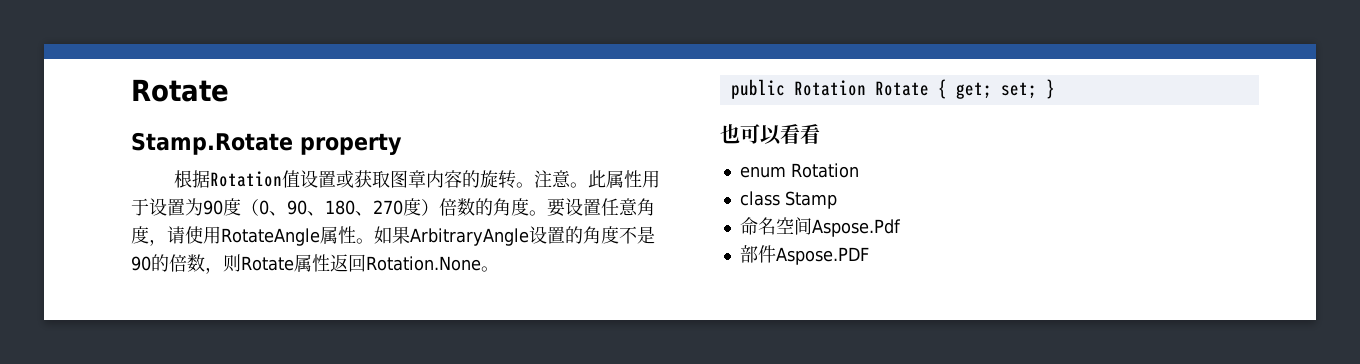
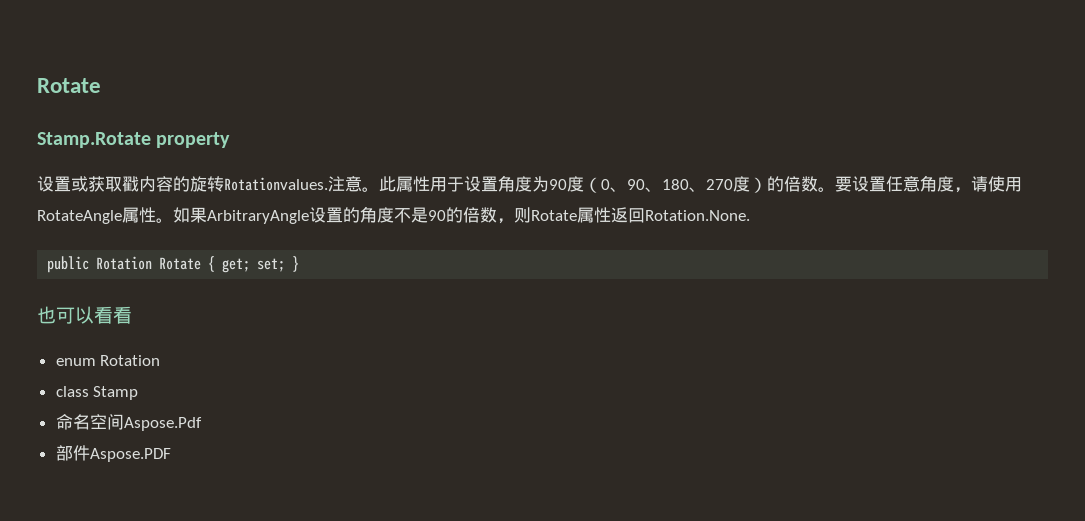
[174,170,301,188] 根据Rotation值 -> (231, 140) none
[390,170,427,188] 图章 -> [122,176,139,192] 戳
[516,182,535,188] 。 -> [224,177,328,191] Rotationvalues.
(185, 207) none -> [498,175,532,192] 角度
[439,198,529,216] 倍数的角度 -> [767,176,818,192] 的倍数
[365,256,499,272] Rotation.None。 -> [645,210,750,221] Rotation.None.

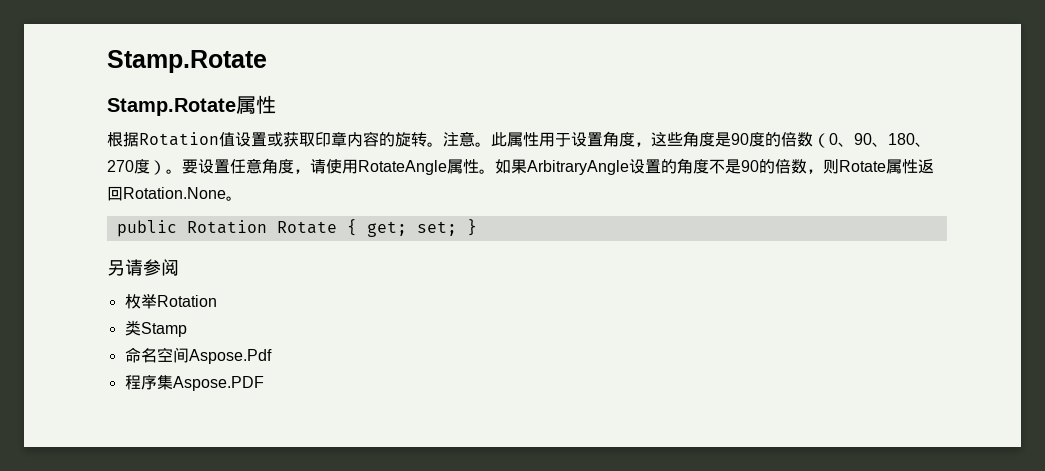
[37,78,101,93] [37,132,231,148] Rotate // Stamp.Rotate property // -> [107,50,267,73] [107,95,276,116] [107,132,235,147] Stamp.Rotate // Stamp.Rotate属性 // 根据Rotation值
[122,176,139,192] 戳 -> [315,132,347,147] 印章
[224,177,328,191] Rotationvalues. -> [427,142,443,147] 。
[532,176,584,192] 为90度 -> [635,131,813,147] ，这些角度是90度的倍数
[767,176,818,192] 的倍数 -> (166, 167) none
[645,210,750,221] Rotation.None. -> [123,187,242,201] Rotation.None。
[37,306,132,324] [55,358,96,366] 也可以看看 // enum -> [107,259,179,276] [124,294,157,309] 另请参阅 // 枚举
[55,386,89,397] class -> [124,320,141,336] 类
[55,445,90,461] 部件 -> [124,375,173,390] 程序集

